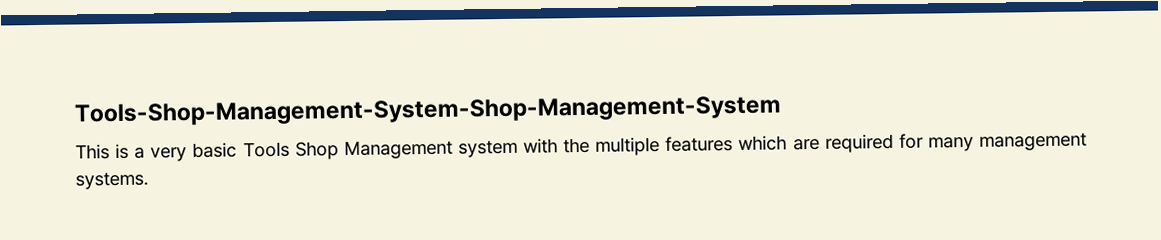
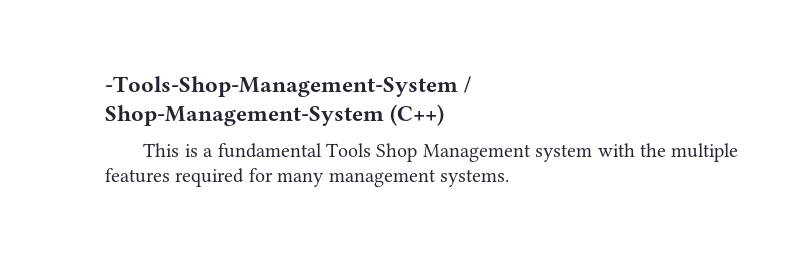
[74,95,781,127] Tools-Shop-Management-System-Shop-Management-System -> [105,76,472,97] [105,104,445,126] -Tools-Shop-Management-System / Shop-Management-System (C++)
[150,142,238,162] very basic -> [217,143,322,158] fundamental
[738,135,820,151] which are -> (170, 175) none

